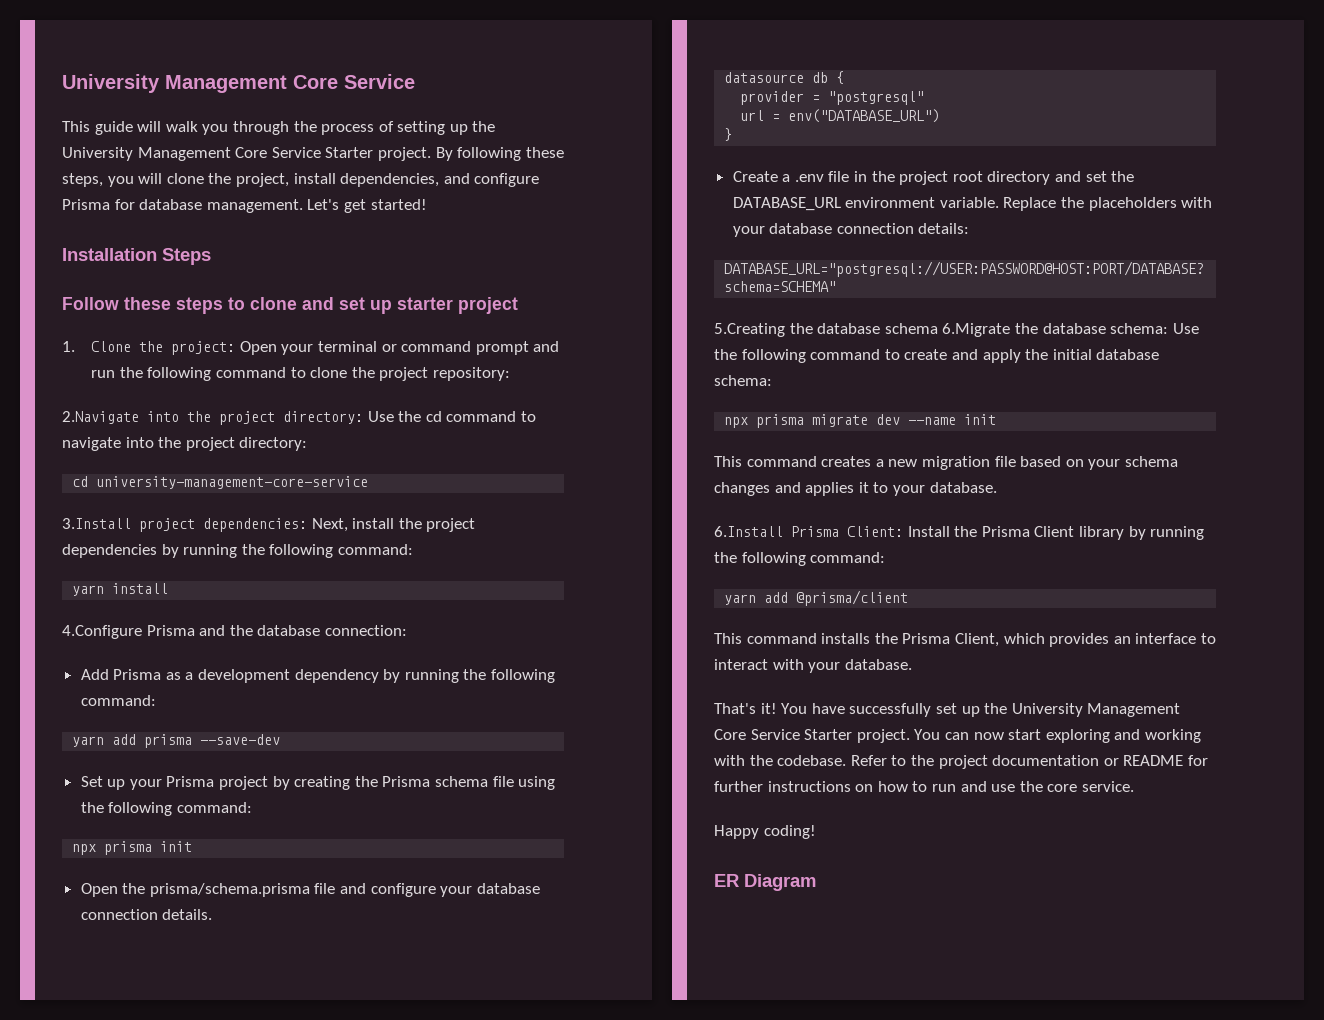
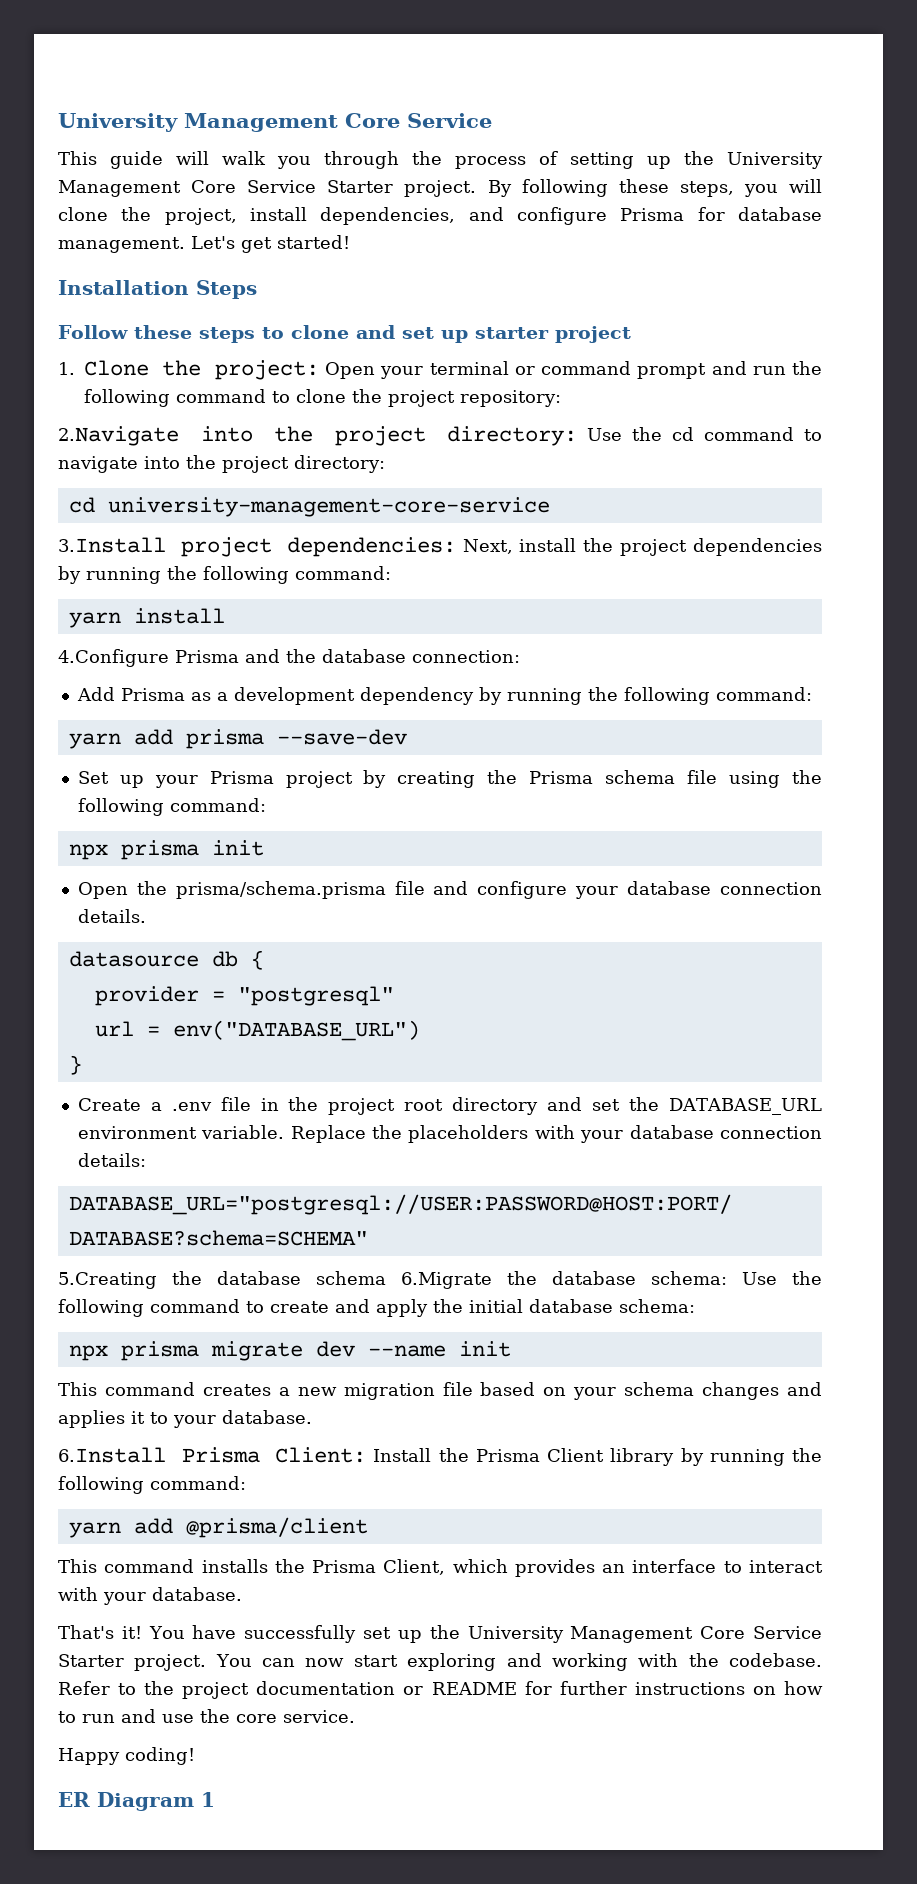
(816, 882) none -> [201,1792,215,1807] 1

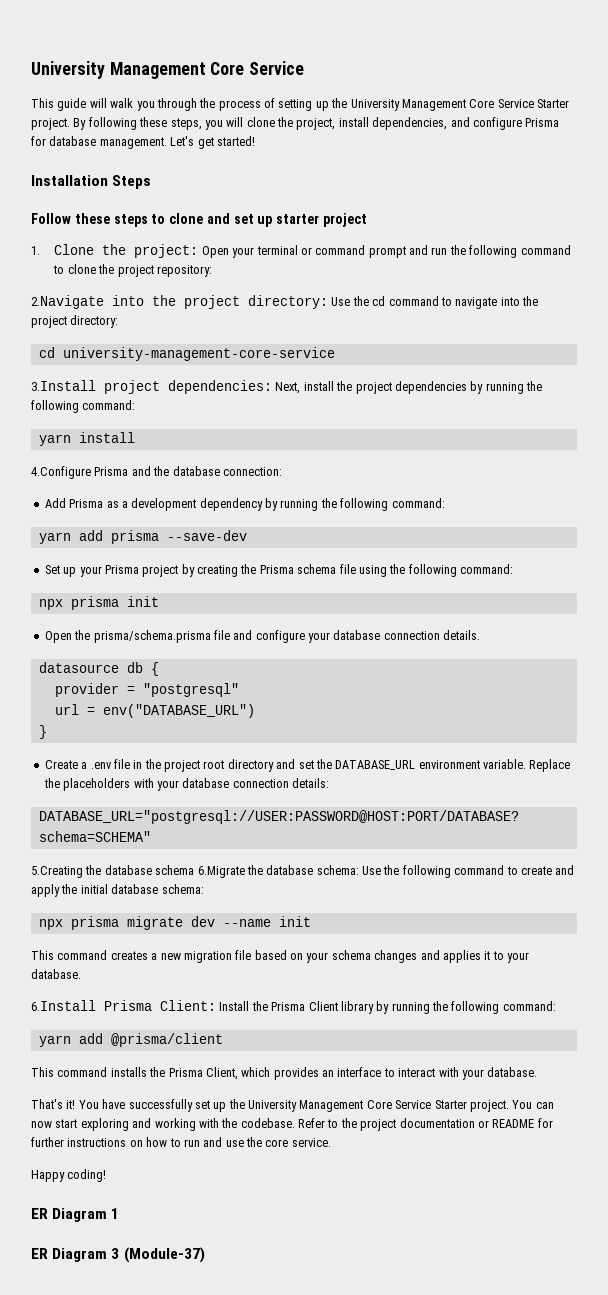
(215, 1799) none -> [31,1247,205,1263] // ER Diagram 3 (Module-37)

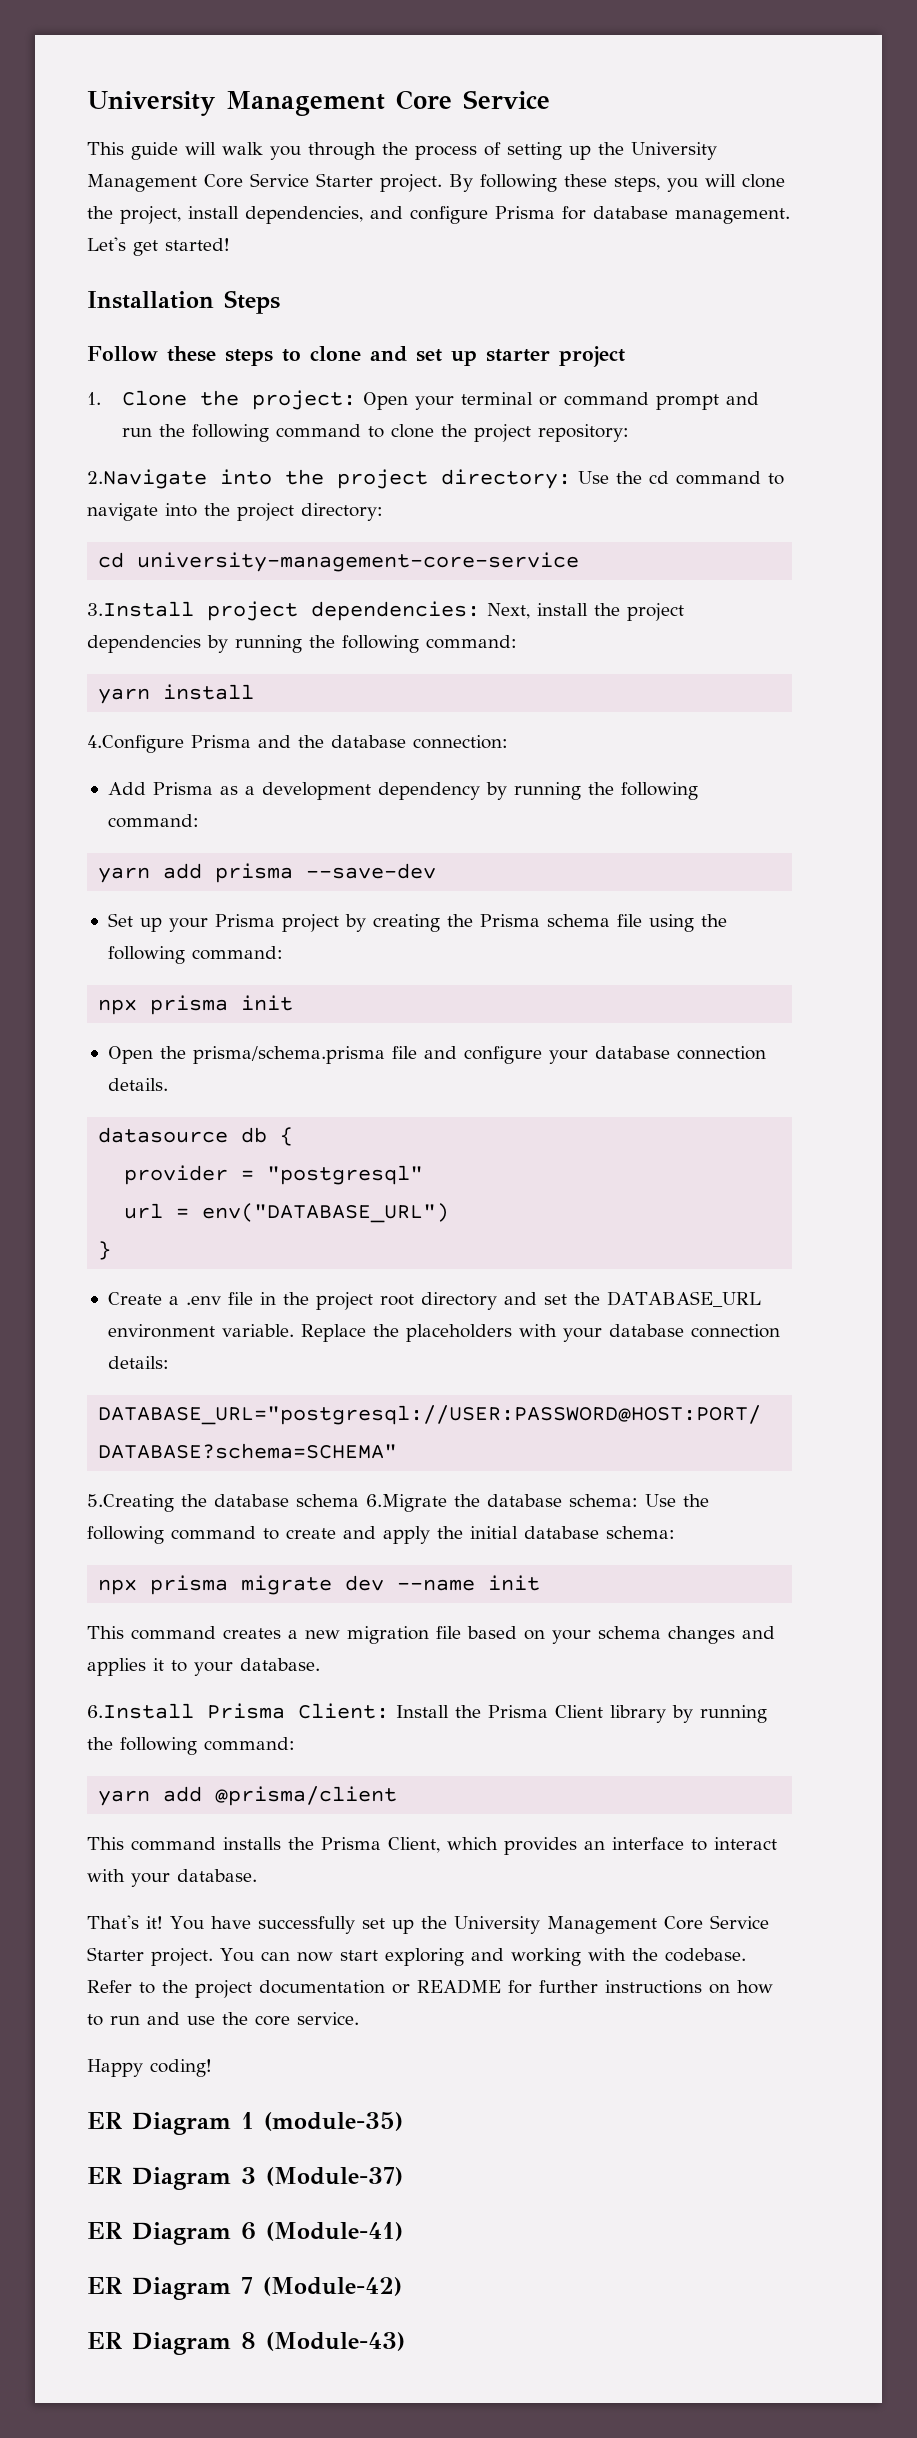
(120, 1213) none -> [264,2112,403,2131] (module-35)
(205, 1255) none -> [87,2222,403,2245] [87,2277,402,2300] [87,2332,405,2355] // ER Diagram 6 (Module-41) // ER Diagram 7 (Module-42) // ER Diagram 8 (Module-43)

